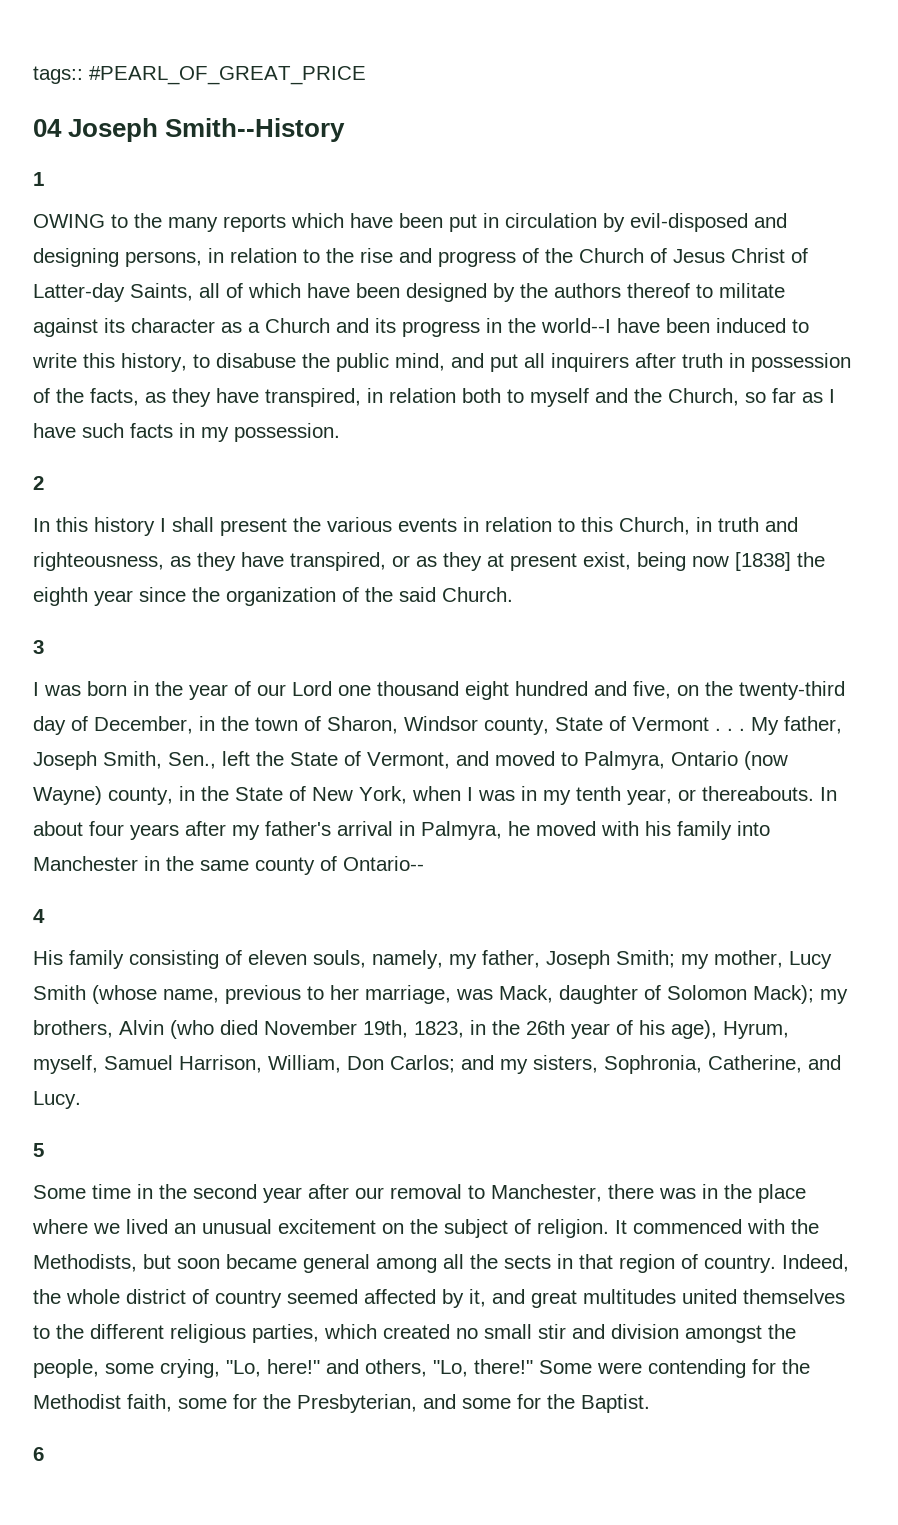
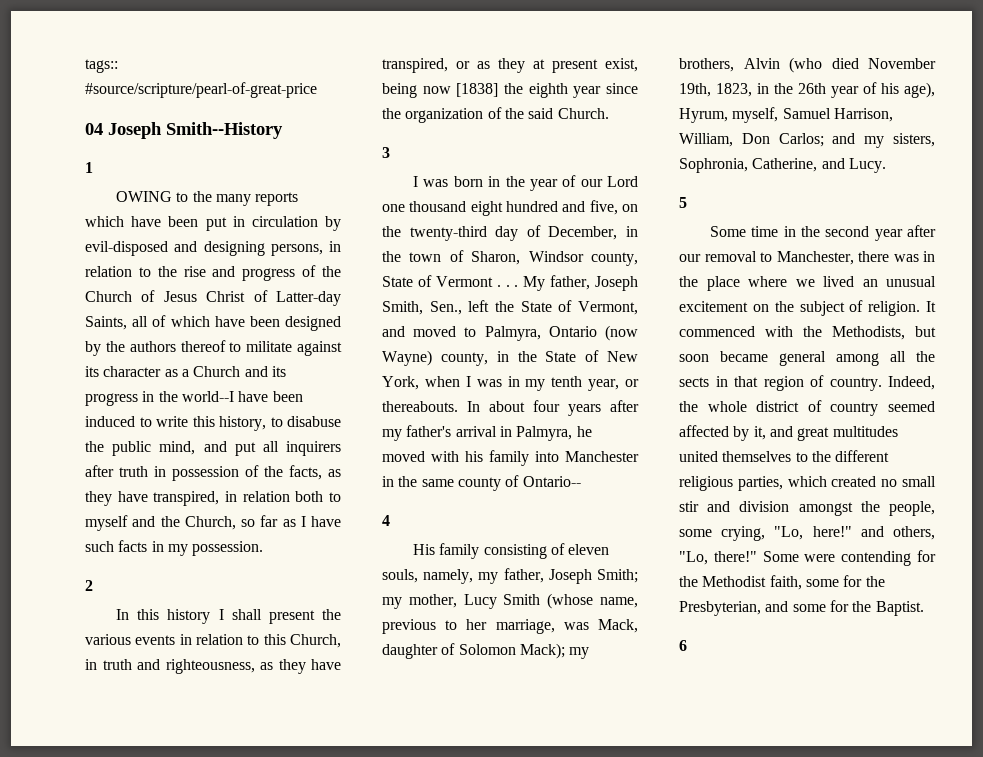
[89,66,366,85] #PEARL_OF_GREAT_PRICE -> [85,82,317,98] #source/scripture/pearl-of-great-price

